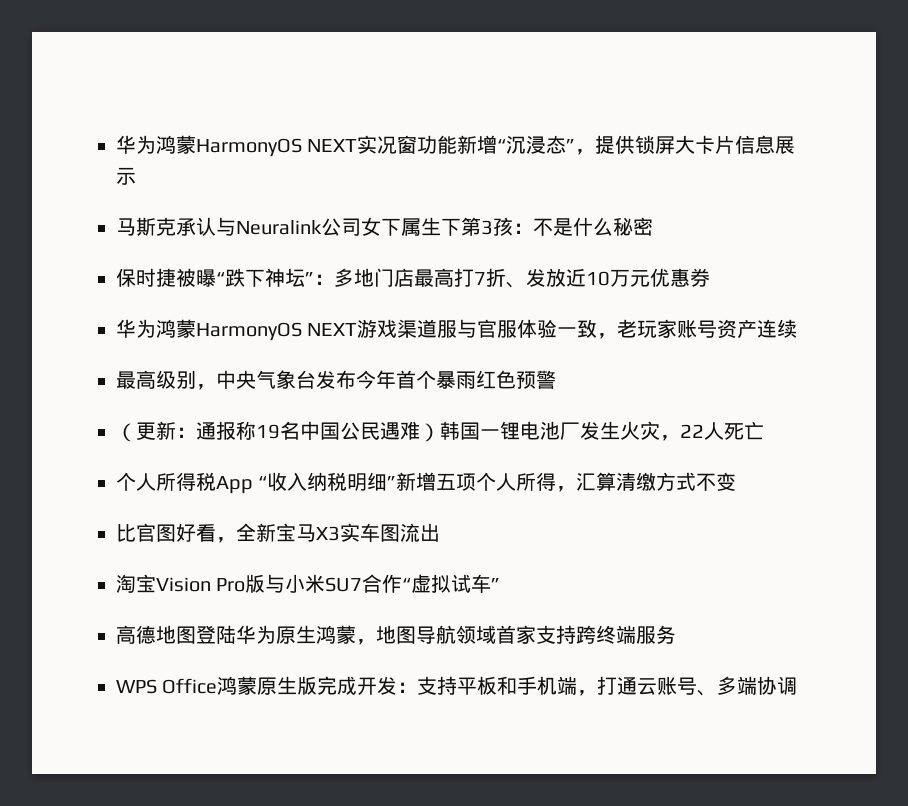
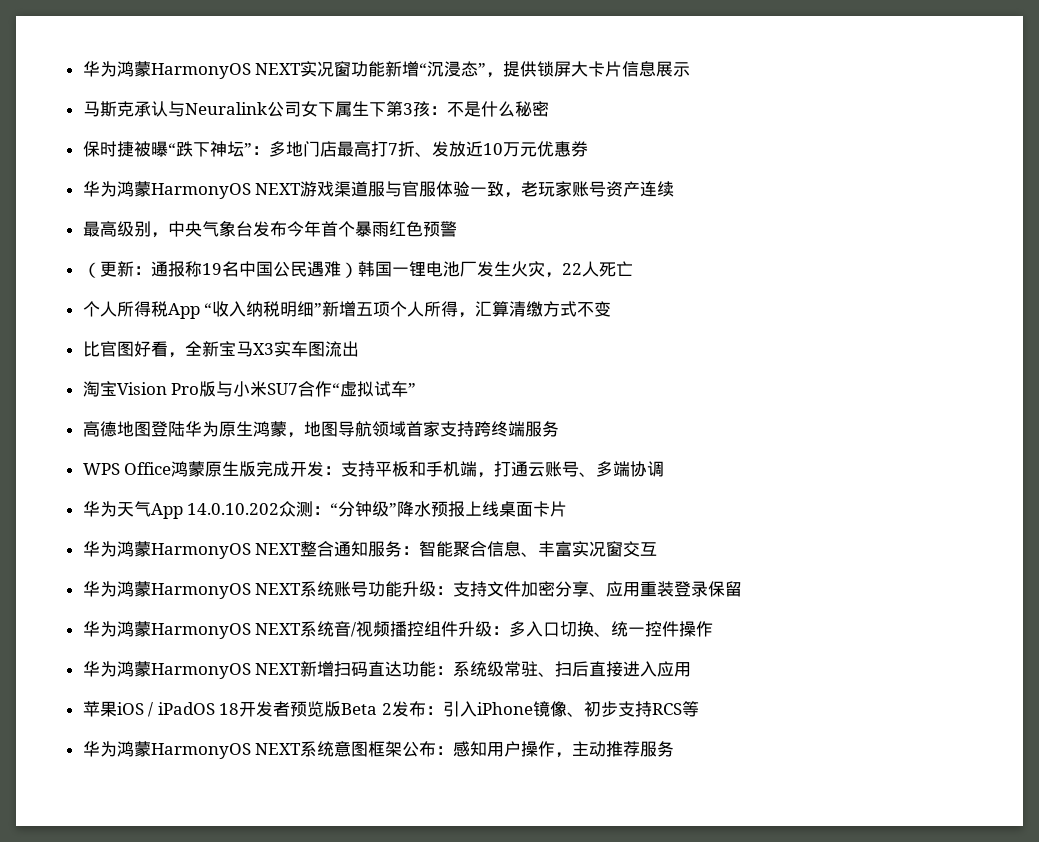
(798, 685) none -> [82,501,568,519] [82,540,658,559] [82,581,743,599] [82,621,714,639] [82,661,692,679] [82,701,700,717] [82,741,675,759] // 华为天气App 14.0.10.202众测：“分钟级”降水预报上线桌面卡片 // 华为鸿蒙HarmonyOS NEXT整合通知服务：智能聚合信息、丰富实况窗交互 // 华为鸿蒙HarmonyOS NEXT系统账号功能升级：支持文件加密分享、应用重装登录保留 // 华为鸿蒙HarmonyOS NEXT系统音/视频播控组件升级：多入口切换、统一控件操作 // 华为鸿蒙HarmonyOS NEXT新增扫码直达功能：系统级常驻、扫后直接进入应用 // 苹果iOS / iPadOS 18开发者预览版Beta 2发布：引入iPhone镜像、初步支持RCS等 // 华为鸿蒙HarmonyOS NEXT系统意图框架公布：感知用户操作，主动推荐服务

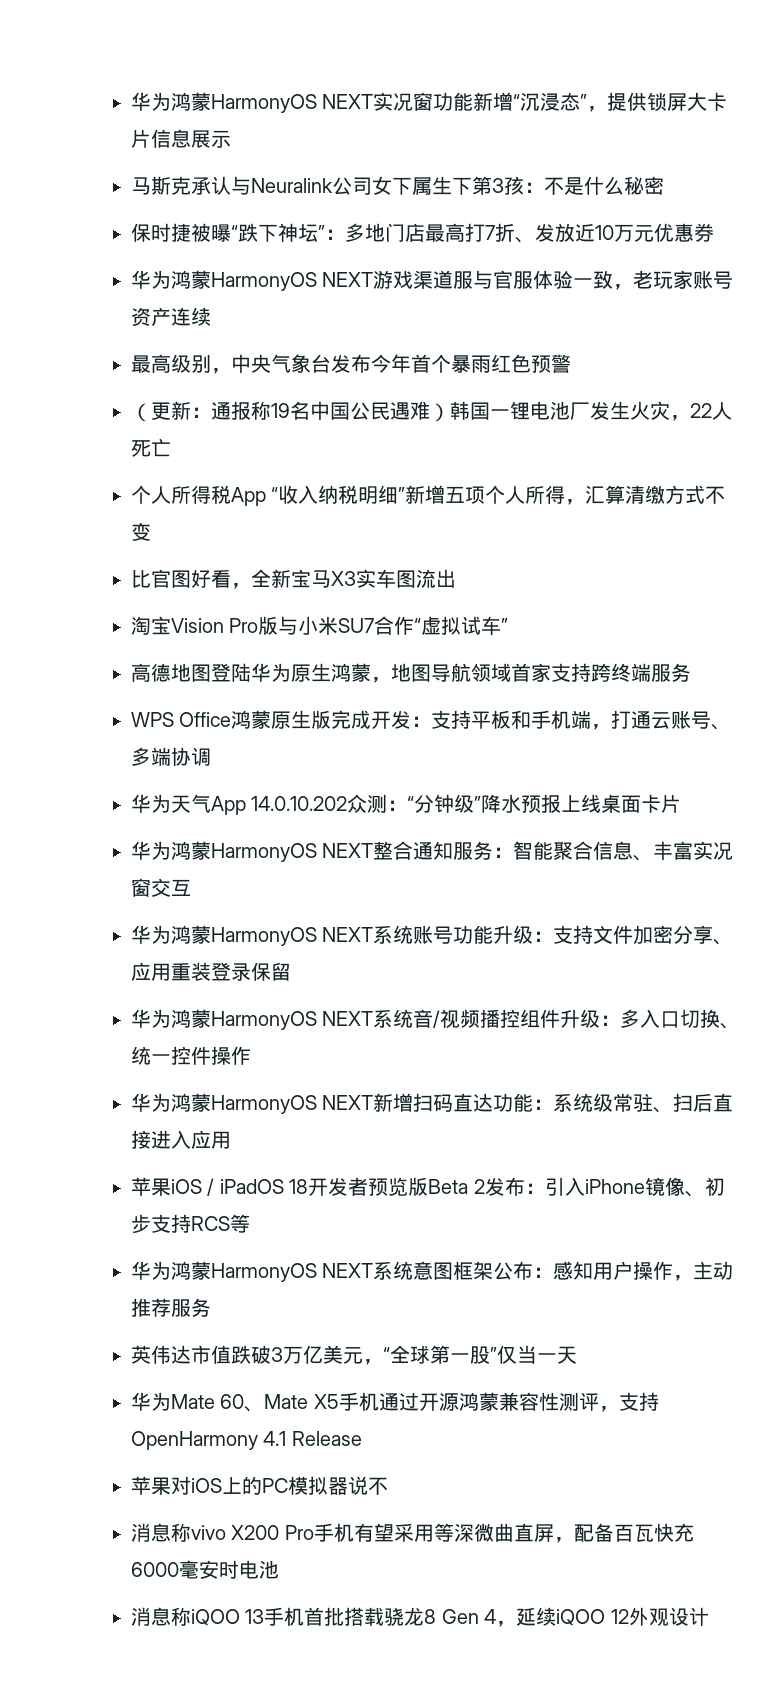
(675, 749) none -> [131,1345,577,1365] [131,1392,659,1412] [131,1431,362,1450] [131,1476,388,1495] [131,1523,694,1543] [131,1560,279,1579] [131,1607,709,1627] // 英伟达市值跌破3万亿美元，“全球第一股”仅当一天 // 华为Mate 60、Mate X5手机通过开源鸿蒙兼容性测评，支持OpenHarmony 4.1 Release // 苹果对iOS上的PC模拟器说不 // 消息称vivo X200 Pro手机有望采用等深微曲直屏，配备百瓦快充6000毫安时电池 // 消息称iQOO 13手机首批搭载骁龙8 Gen 4，延续iQOO 12外观设计

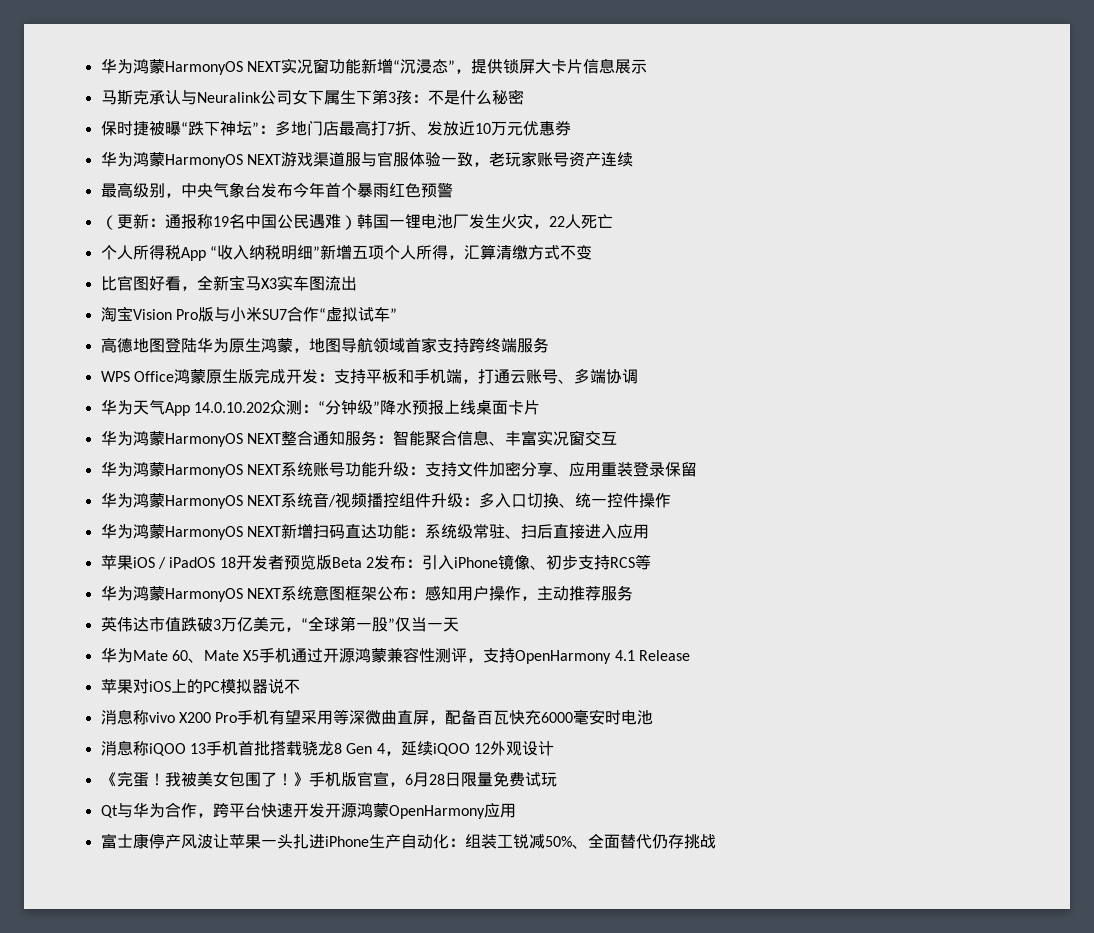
(709, 1616) none -> [100,771,557,787] [100,802,516,819] [100,833,716,849] // 《完蛋！我被美女包围了！》手机版官宣，6月28日限量免费试玩 // Qt与华为合作，跨平台快速开发开源鸿蒙OpenHarmony应用 // 富士康停产风波让苹果一头扎进iPhone生产自动化：组装工锐减50%、全面替代仍存挑战

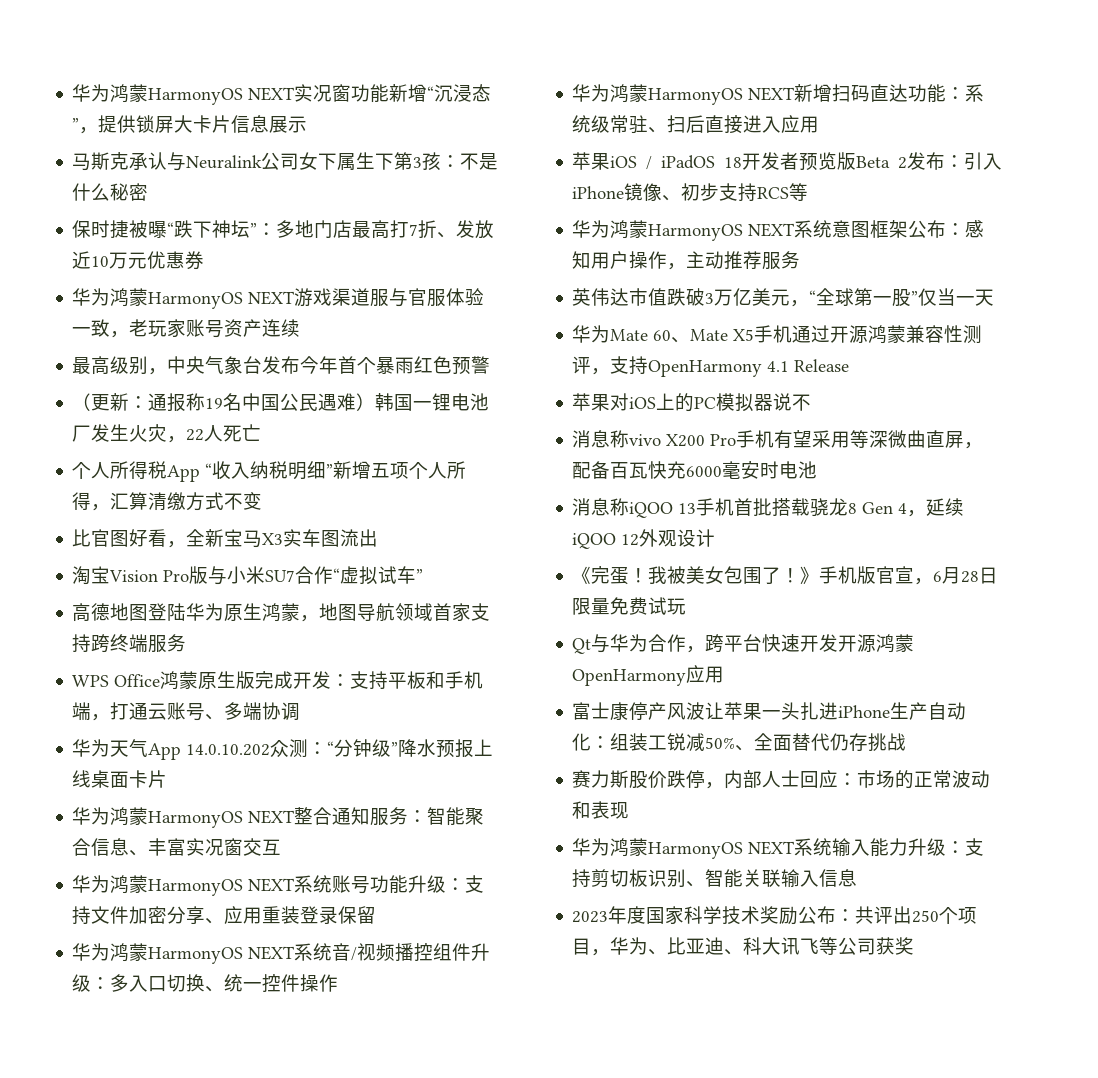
(716, 841) none -> [572,770,991,789] [572,801,630,819] [572,838,985,859] [572,869,858,888] [572,906,978,925] [572,937,915,956] // 赛力斯股价跌停，内部人士回应：市场的正常波动和表现 // 华为鸿蒙HarmonyOS NEXT系统输入能力升级：支持剪切板识别、智能关联输入信息 // 2023年度国家科学技术奖励公布：共评出250个项目，华为、比亚迪、科大讯飞等公司获奖

